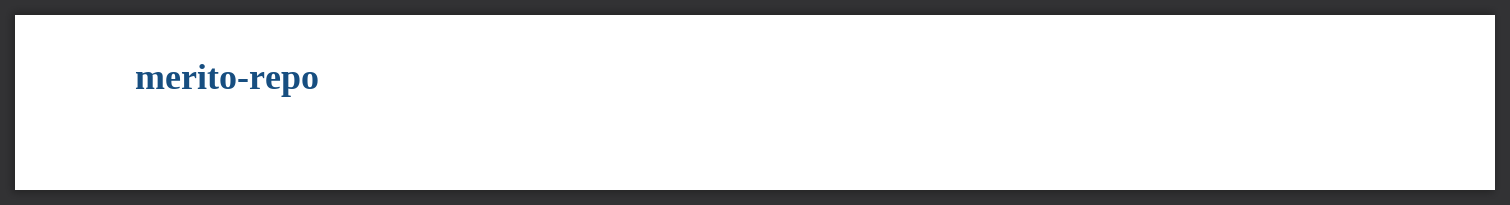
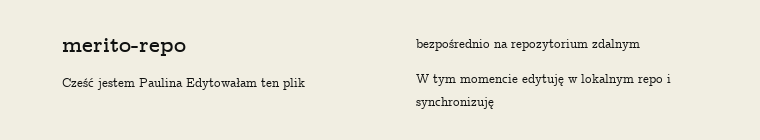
(319, 80) none -> [62,78,305,90] [416,39,640,51] [416,74,671,86] [416,97,494,109] // Cześć jestem Paulina Edytowałam ten plik bezpośrednio na repozytorium zdalnym // W tym momencie edytuję w lokalnym repo i synchronizuję

